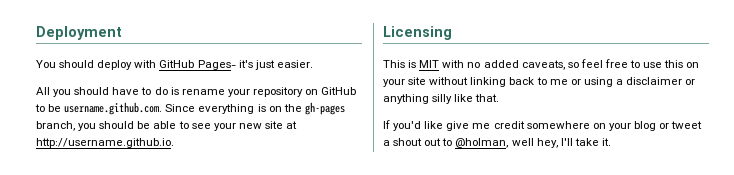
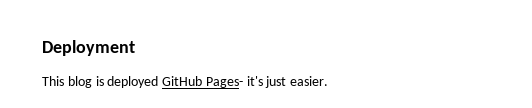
[36,60,157,70] You should deploy with -> [42,76,159,88] This blog is deployed
[36,87,357,97] [35,102,345,115] [36,121,298,131] [36,138,174,148] [383,26,452,40] [383,59,700,70] [383,77,696,87] [383,94,500,104] [383,120,703,131] [383,138,611,148] // All you should have to do is rename your repository on GitHub to be username.github.com. Since everything is on the gh-pages branch, you should be able to see your new site at http://username.github.io. // Licensing // This is MIT with no added caveats, so feel free to use this on your site without linking back to me or using a disclaimer or anything silly like that. // If you'd like give me credit somewhere on your blog or tweet a shout out to @holman, well hey, I'll take it. -> (329, 81) none

